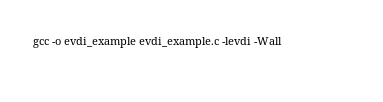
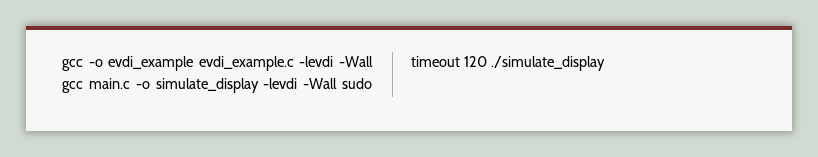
(282, 41) none -> [62,78,372,93] [411,56,605,71] gcc main.c -o simulate_display -levdi -Wall sudo timeout 120 ./simulate_display

